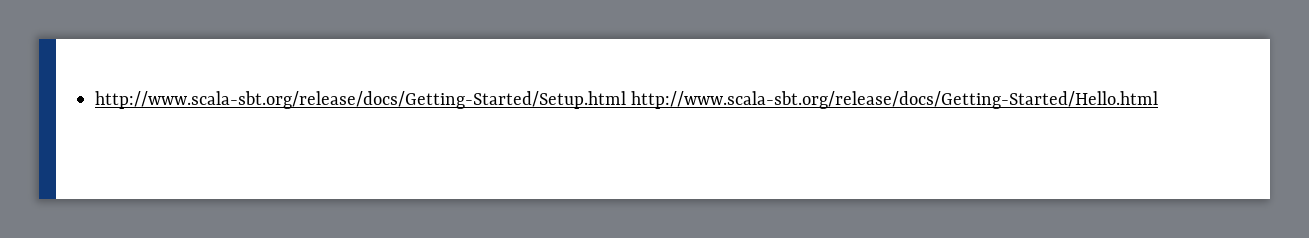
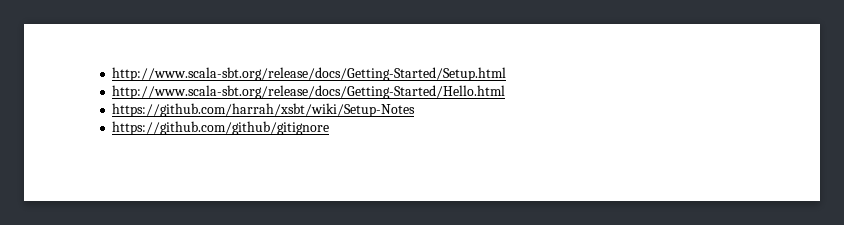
(626, 100) none -> (507, 74) //
(1159, 100) none -> [112,103,416,117] [112,121,330,135] // https://github.com/harrah/xsbt/wiki/Setup-Notes // https://github.com/github/gitignore

